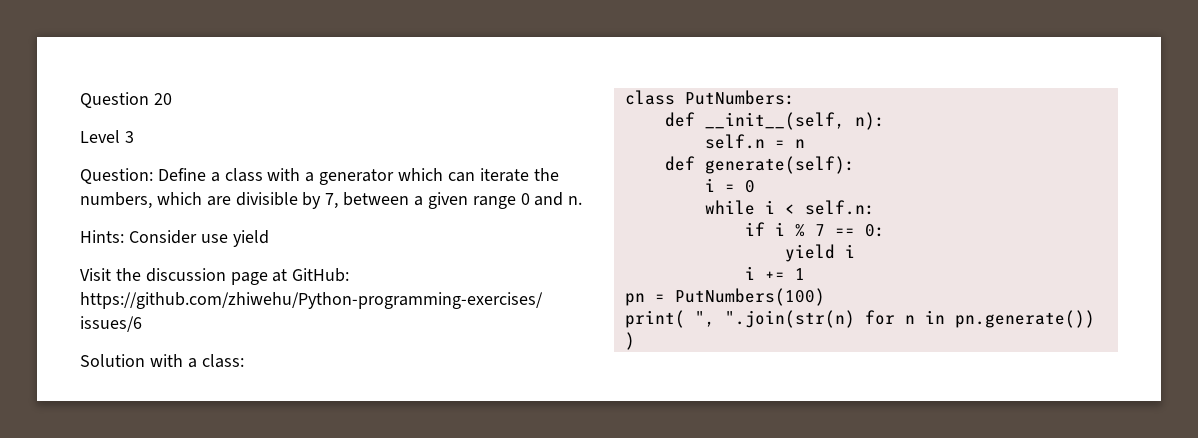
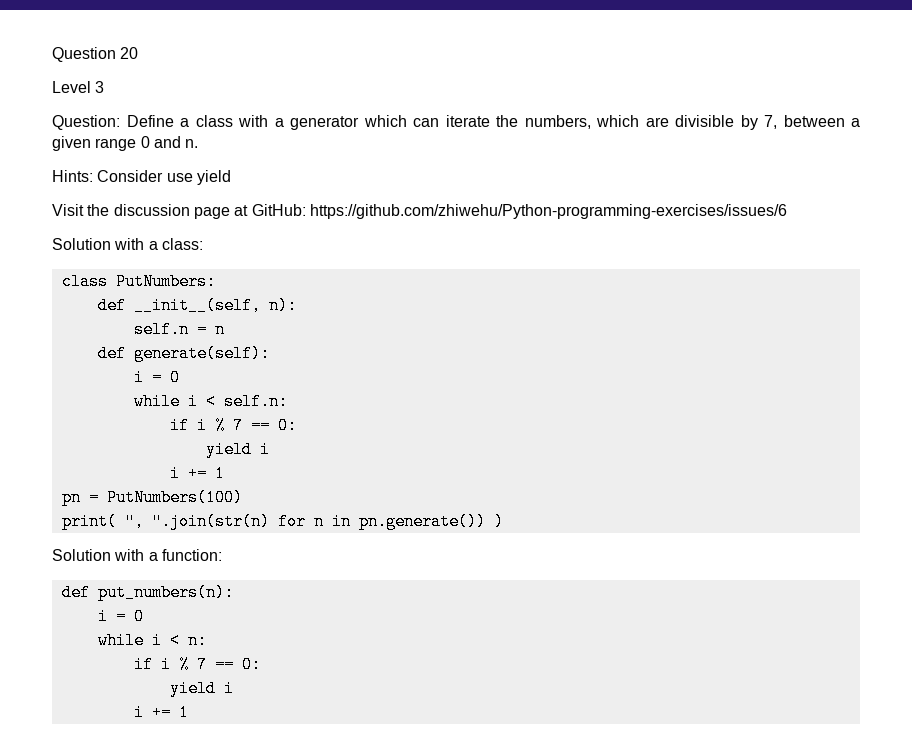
(635, 341) none -> [52,549,222,561] [61,584,234,601] [97,608,144,625] [97,632,207,649] [133,656,261,673] [169,680,234,697] [133,704,189,721] // Solution with a function: // def put_numbers(n): // i = 0 // while i < n: // if i % 7 == 0: // yield i // i += 1

